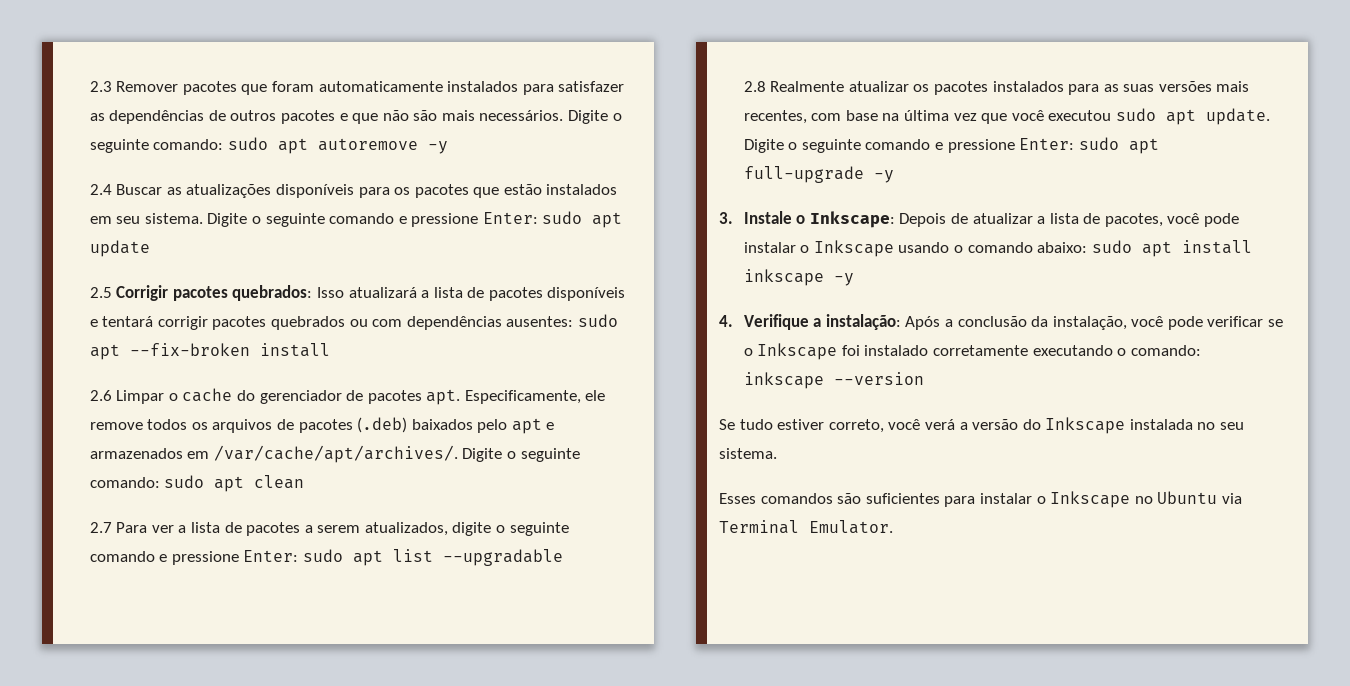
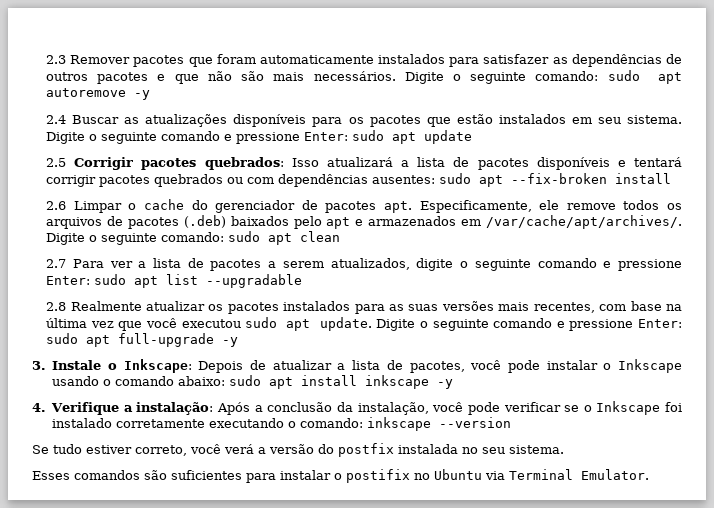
[1045,417,1126,434] Inkscape -> [338,443,394,457] postfix
[1050,491,1131,508] Inkscape -> [346,469,410,483] postifix

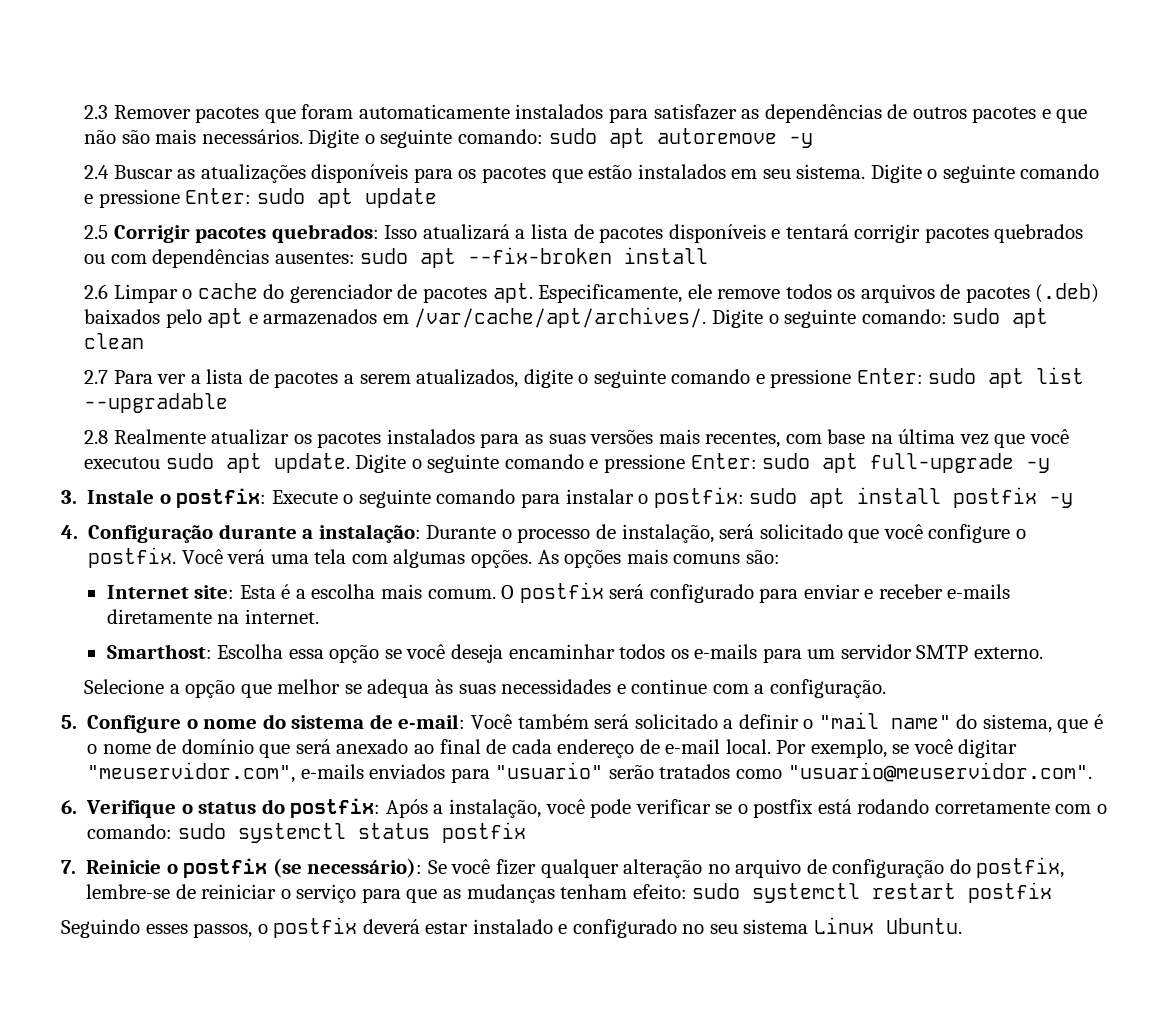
[123,359,682,373] [52,376,226,386] Inkscape: Depois de atualizar a lista de pacotes, você pode instalar o Inkscape usando o comando abaixo: -> [176,487,744,508] postfix: Execute o seguinte comando para instalar o postfix:
[365,375,430,389] inkscape -> [953,487,1038,508] postfix
[51,402,353,415] Verifique a instalação: Após a conclusão da -> [88,524,1026,543] [88,547,780,568] [106,582,1011,603] [106,609,319,624] [106,644,1043,663] [84,679,886,698] [61,712,1103,733] [87,739,1018,758] [87,762,1092,783] [61,798,444,818] Configuração durante a instalação: Durante o processo de instalação, será solicitado que você configure o postfix. Você verá uma tela com algumas opções. As opções mais comuns são: // Internet site: Esta é a escolha mais comum. O postfix será configurado para enviar e receber e-mails diretamente na internet. // Smarthost: Escolha essa opção se você deseja encaminhar todos os e-mails para um servidor SMTP externo. // Selecione a opção que melhor se adequa às suas necessidades e continue com a configuração. // 5. Configure o nome do sistema de e-mail: Você também será solicitado a definir o "mail name" do sistema, que é o nome de domínio que será anexado ao final de cada endereço de e-mail local. Por exemplo, se você digitar "meuservidor.com", e-mails enviados para "usuario" serão tratados como "usuario@meuservidor.com". // 6. Verifique o status do postfix: Após a
[596,401,682,415] [52,417,512,431] [32,443,564,457] [32,469,649,483] Inkscape foi instalado corretamente executando o comando: inkscape --version // Se tudo estiver correto, você verá a versão do postfix instalada no seu sistema. // Esses comandos são suficientes para instalar o postifix no Ubuntu via Terminal Emulator. -> [753,799,1107,818] [87,822,526,843] [61,857,1065,878] [86,882,1053,903] [61,917,962,938] postfix está rodando corretamente com o comando: sudo systemctl status postfix // 7. Reinicie o postfix (se necessário): Se você fizer qualquer alteração no arquivo de configuração do postfix, lembre-se de reiniciar o serviço para que as mudanças tenham efeito: sudo systemctl restart postfix // Seguindo esses passos, o postfix deverá estar instalado e configurado no seu sistema Linux Ubuntu.

